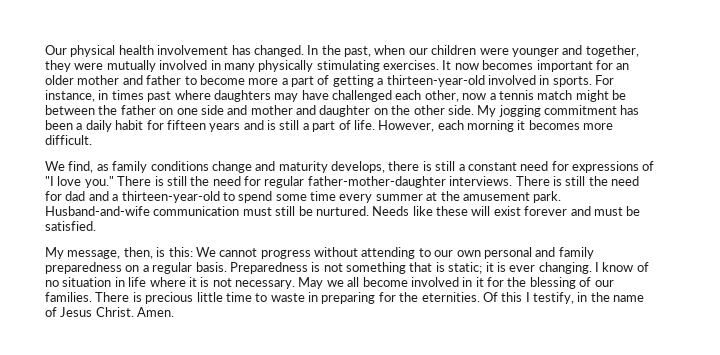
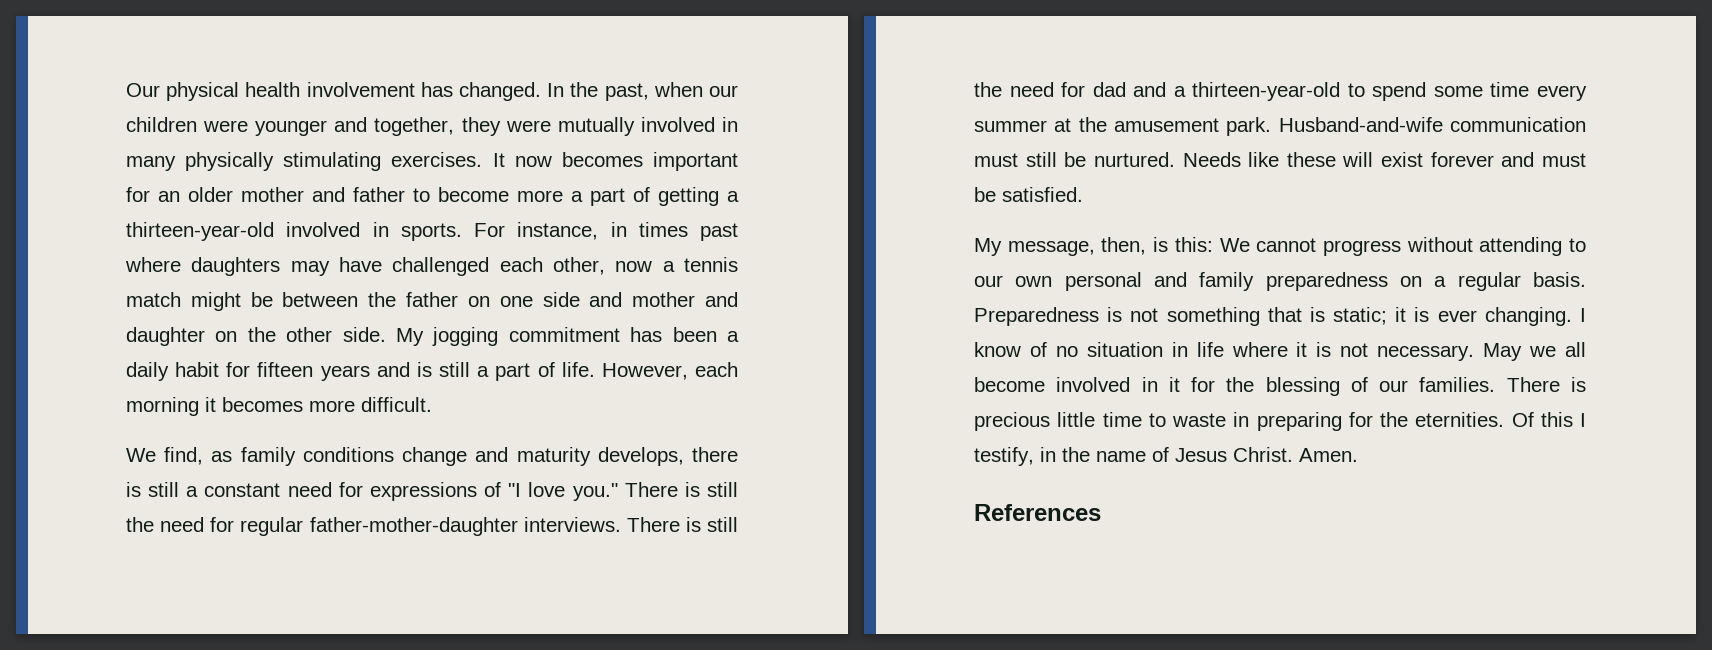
(175, 312) none -> [974,504,1101,521] // References

